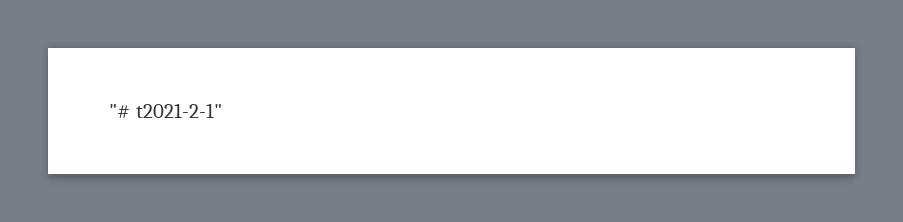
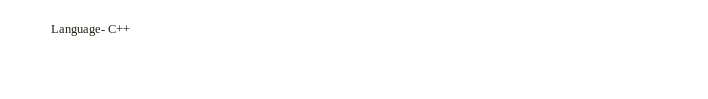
[109,103,222,118] "# t2021-2-1" -> [51,25,131,36] Language- C++

